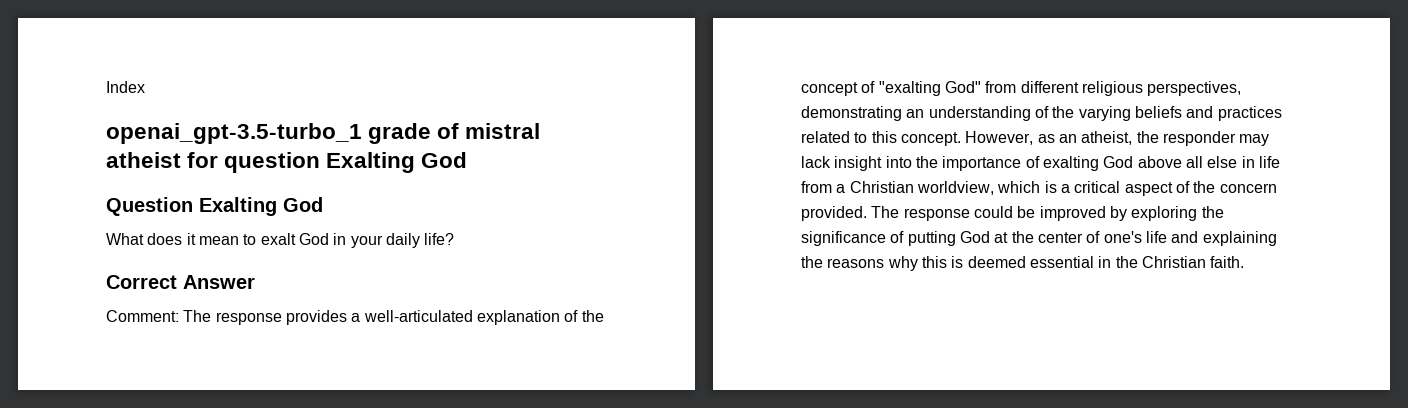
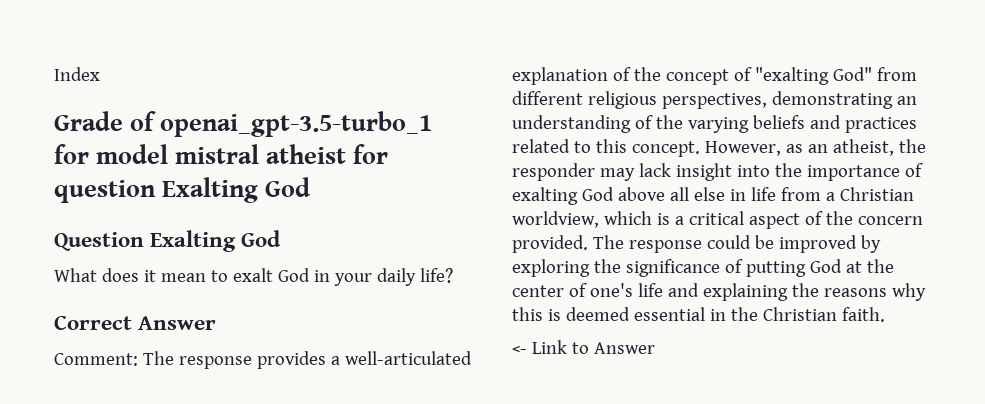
[106,123,460,144] openai_gpt-3.5-turbo_1 grade of -> [54,111,433,137] [54,144,169,164] Grade of openai_gpt-3.5-turbo_1 for model
(1245, 262) none -> [512,340,655,354] // <- Link to Answer

